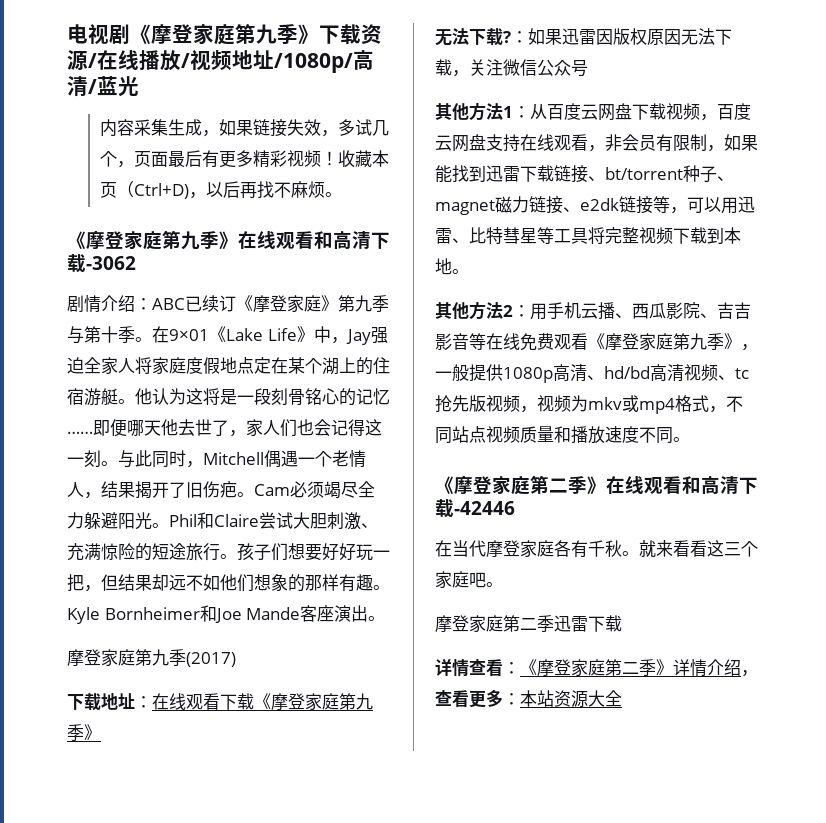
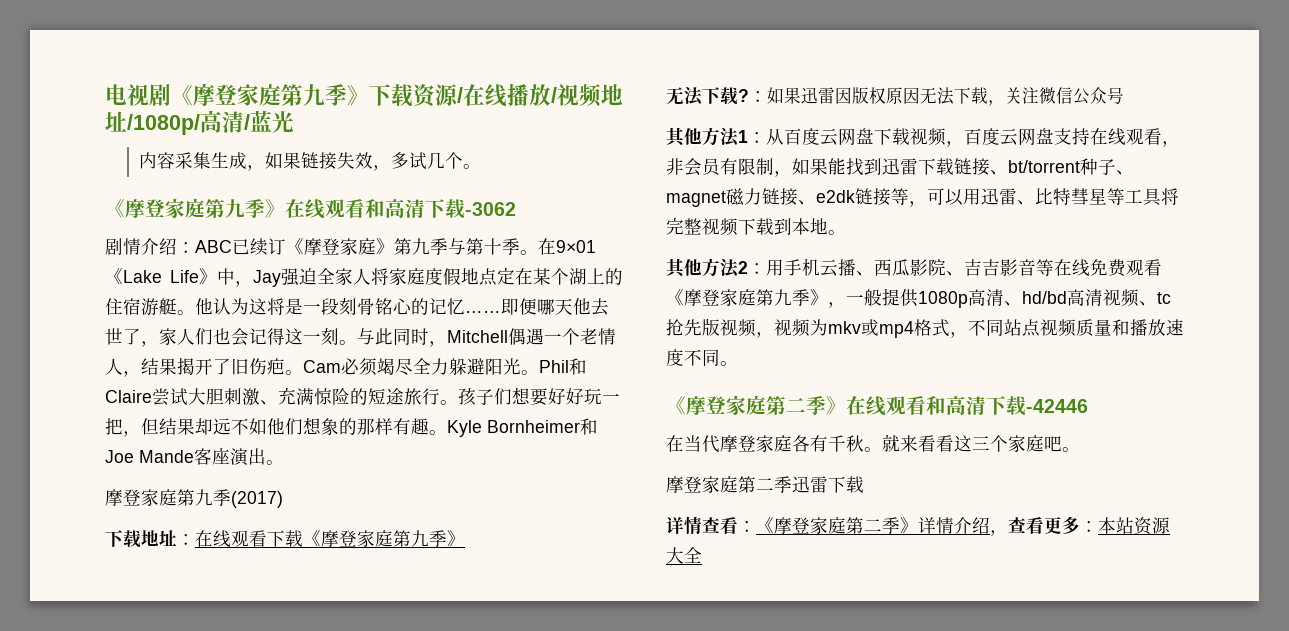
[116,150,389,168] [99,181,325,199] ，页面最后有更多精彩视频！收藏本页（Ctrl+D)，以后再找不麻烦 -> (463, 160) none

